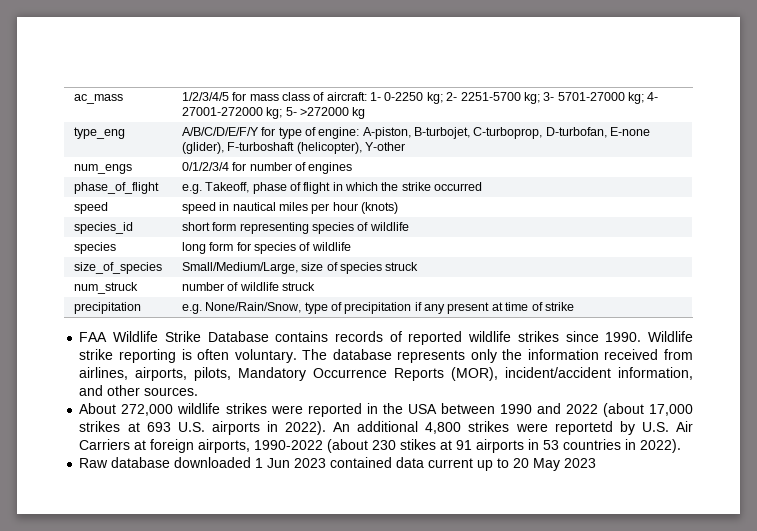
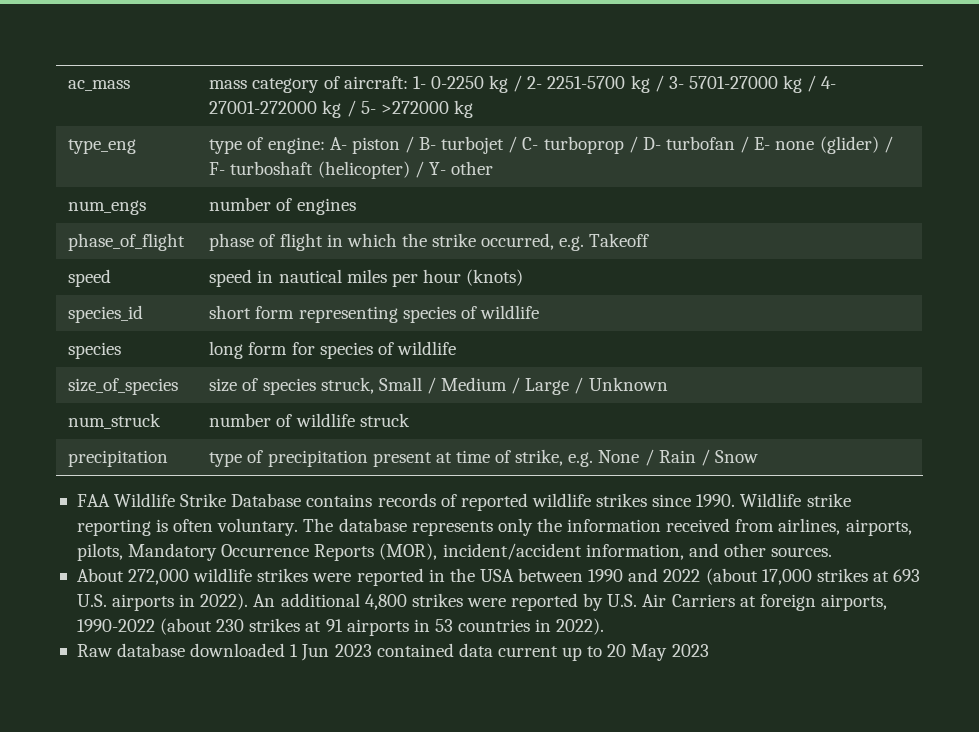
[181,92,659,104] [181,107,283,119] 1/2/3/4/5 for mass class of aircraft: 1- 0-2250 kg; 2- 2251-5700 kg; 3- 5701-27000 kg; 4- 27001-272000 kg; -> [209,75,837,93] [209,100,356,118] mass category of aircraft: 1- 0-2250 kg / 2- 2251-5700 kg / 3- 5701-27000 kg / 4- 27001-272000 kg /
[181,127,276,136] A/B/C/D/E/F/Y for -> (137, 146) none
[362,127,651,139] [181,142,405,154] A-piston, B-turbojet, C-turboprop, D-turbofan, E-none (glider), F-turboshaft (helicopter), Y-other -> [329,136,893,154] [209,161,493,179] A- piston / B- turbojet / C- turboprop / D- turbofan / E- none (glider) / F- turboshaft (helicopter) / Y- other
[181,162,247,171] 0/1/2/3/4 for -> (147, 207) none
[181,182,250,194] e.g. Takeoff, -> (186, 242) none
[434,182,483,191] occurred -> [481,233,650,251] occurred, e.g. Takeoff
[181,262,298,274] Small/Medium/Large, -> (179, 386) none
[385,262,419,271] struck -> [320,377,668,395] struck, Small / Medium / Large / Unknown
[181,302,302,314] e.g. None/Rain/Snow, -> (169, 458) none
[414,302,446,314] if any -> (368, 458) none
[544,302,574,311] strike -> [515,449,758,467] strike, e.g. None / Rain / Snow
[554,421,613,435] reportetd -> [511,593,579,611] reported
[400,439,437,450] stikes -> [249,618,301,632] strikes

